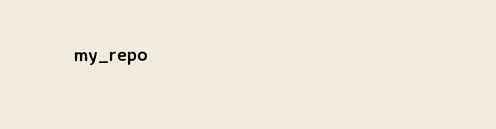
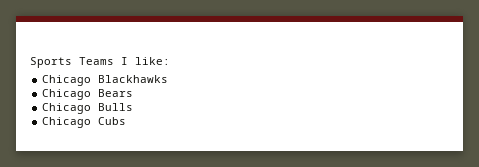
[73,51,148,66] my_repo -> [30,57,170,68] [42,75,169,86] [42,89,134,100] [42,103,134,114] [42,117,127,128] Sports Teams I like: // Chicago Blackhawks // Chicago Bears // Chicago Bulls // Chicago Cubs

